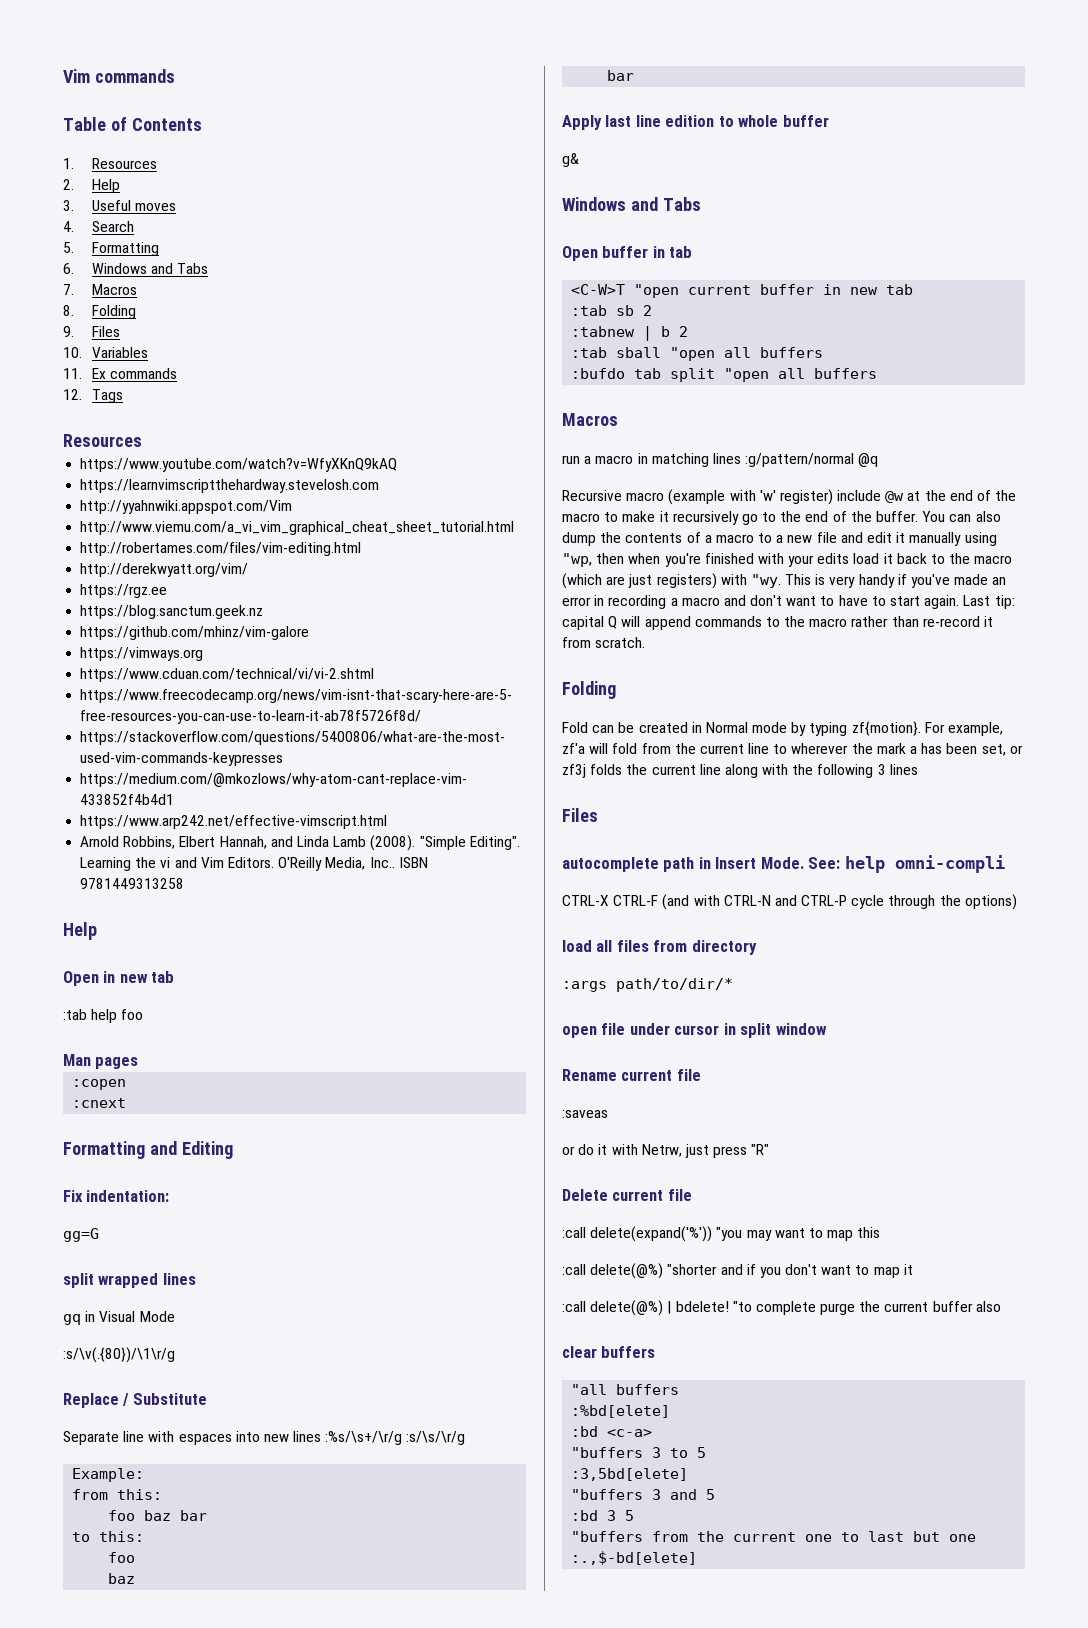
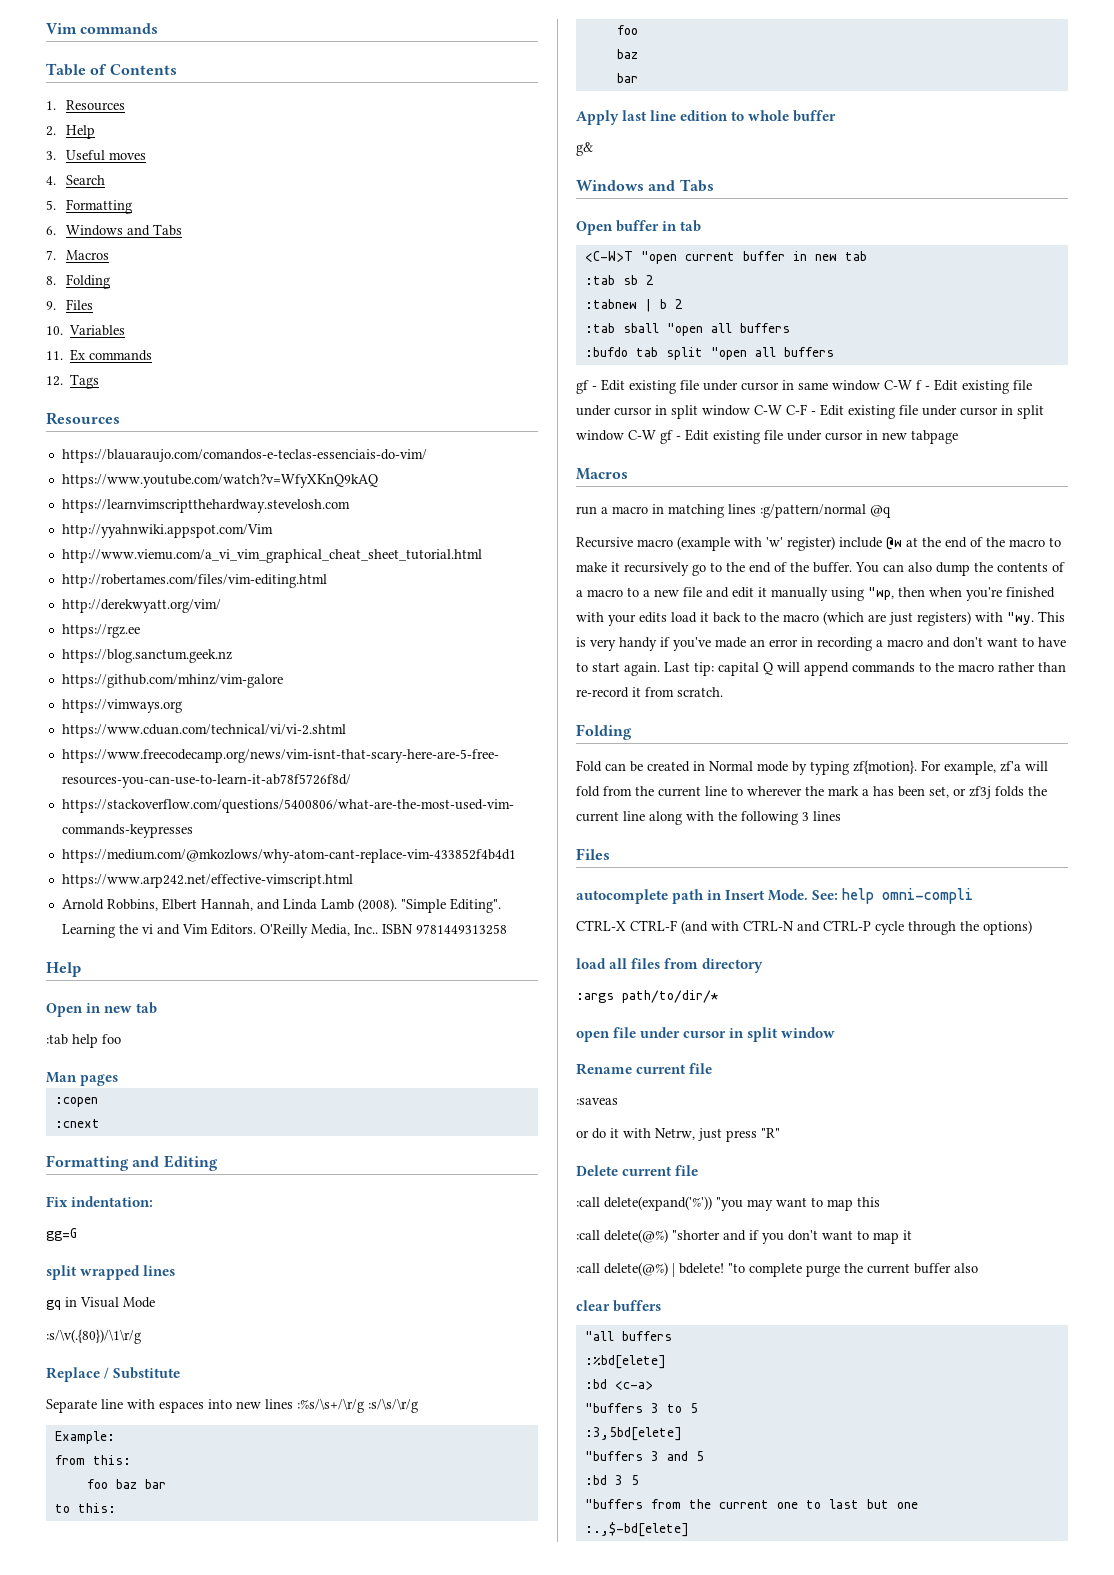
(142, 440) none -> [61,449,427,463] // https://blauaraujo.com/comandos-e-teclas-essenciais-do-vim/
(878, 373) none -> [576,379,1032,394] [576,404,1044,419] [576,429,958,444] // gf - Edit existing file under cursor in same window C-W f - Edit existing file under cursor in split window C-W C-F - Edit existing file under cursor in split window C-W gf - Edit existing file under cursor in new tabpage

